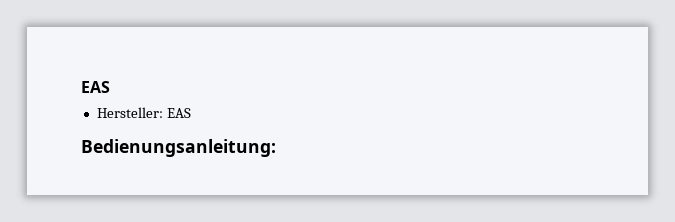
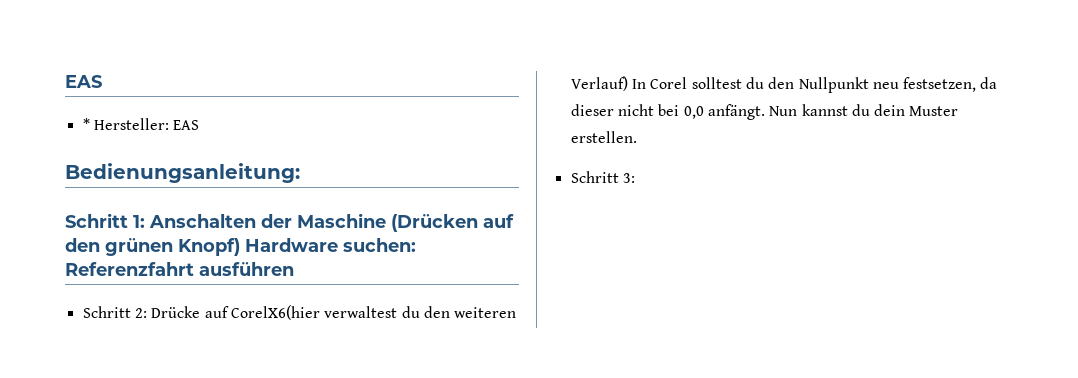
[81,81,110,93] EAS // -> [65,75,102,88] [82,118,90,130] EAS // *
(276, 148) none -> [65,213,514,232] [65,238,416,256] [65,262,294,276] [82,305,517,320] [570,76,998,93] [570,104,959,120] [570,131,637,143] [570,171,635,183] // Schritt 1: Anschalten der Maschine (Drücken auf den grünen Knopf) Hardware suchen: Referenzfahrt ausführen // Schritt 2: Drücke auf CorelX6(hier verwaltest du den weiteren Verlauf) In Corel solltest du den Nullpunkt neu festsetzen, da dieser nicht bei 0,0 anfängt. Nun kannst du dein Muster erstellen. // Schritt 3:

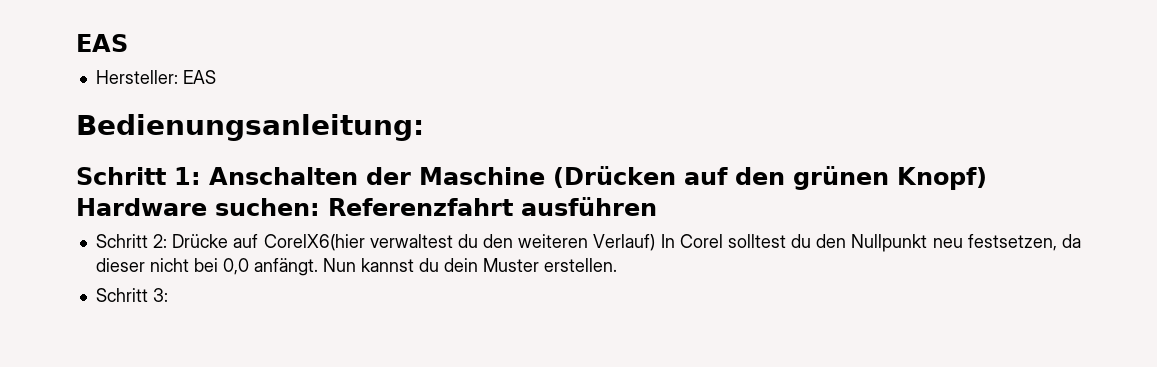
[65,75,102,88] [82,118,90,130] EAS // * -> [76,34,128,52] EAS //

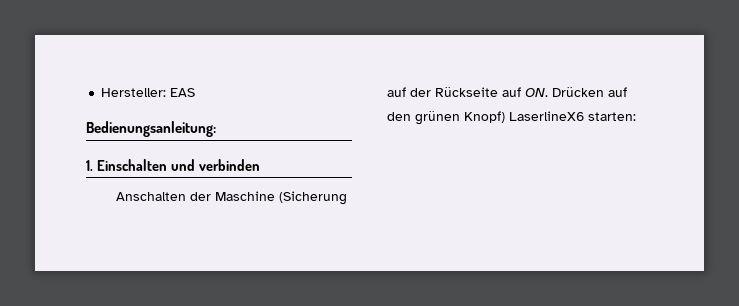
[76,34,128,52] EAS // -> (101, 92) none
[76,166,987,190] [76,197,657,216] [95,234,1082,252] [95,258,617,276] [95,288,168,302] Schritt 1: Anschalten der Maschine (Drücken auf den grünen Knopf) Hardware suchen: Referenzfahrt ausführen // Schritt 2: Drücke auf CorelX6(hier verwaltest du den weiteren Verlauf) In Corel solltest du den Nullpunkt neu festsetzen, da dieser nicht bei 0,0 anfängt. Nun kannst du dein Muster erstellen. // Schritt 3: -> [86,159,260,171] [116,191,348,205] [387,87,627,97] [387,111,636,125] 1. Einschalten und verbinden // Anschalten der Maschine (Sicherung auf der Rückseite auf ON. Drücken auf den grünen Knopf) LaserlineX6 starten:

